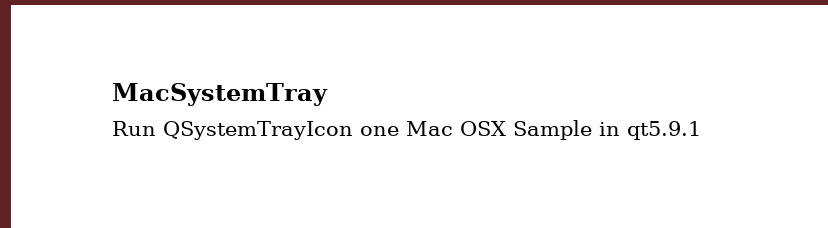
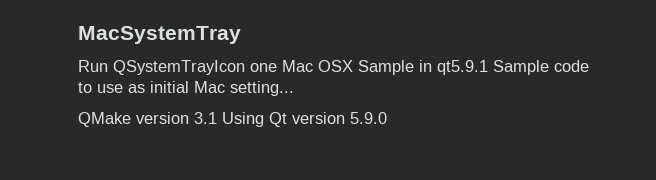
(701, 130) none -> [493,60,589,75] [78,81,294,96] [78,112,387,127] Sample code to use as initial Mac setting... // QMake version 3.1 Using Qt version 5.9.0

